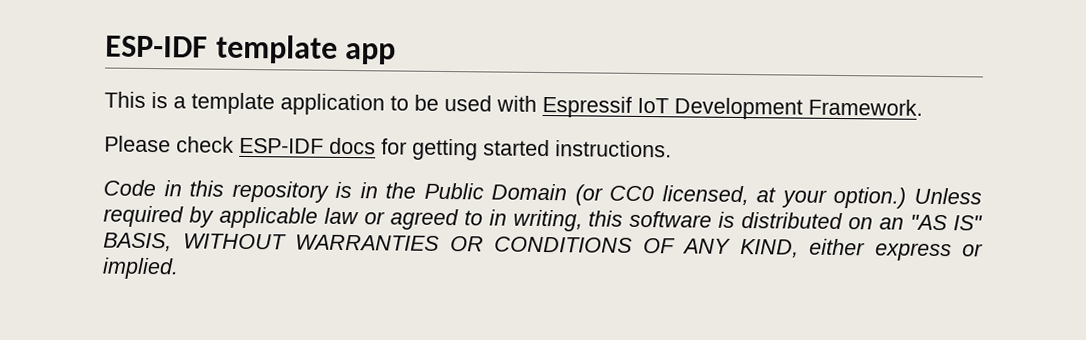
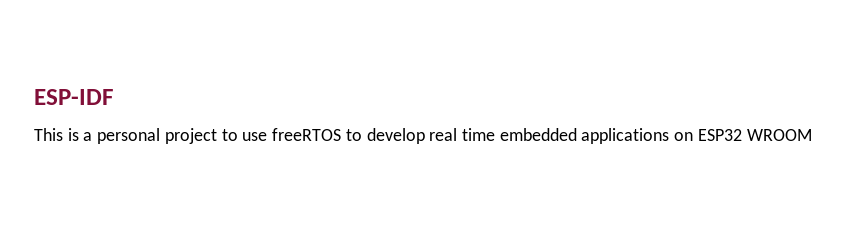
[105,34,397,65] ESP-IDF template app -> [34,89,113,105] ESP-IDF
[191,92,923,120] [104,135,672,161] [103,179,982,209] [103,205,983,232] [103,232,983,262] [102,257,179,280] template application to be used with Espressif IoT Development Framework. // Please check ESP-IDF docs for getting started instructions. // Code in this repository is in the Public Domain (or CC0 licensed, at your option.) Unless required by applicable law or agreed to in writing, this software is distributed on an "AS IS" BASIS, WITHOUT WARRANTIES OR CONDITIONS OF ANY KIND, either express or implied. -> [97,128,812,144] personal project to use freeRTOS to develop real time embedded applications on ESP32 WROOM

